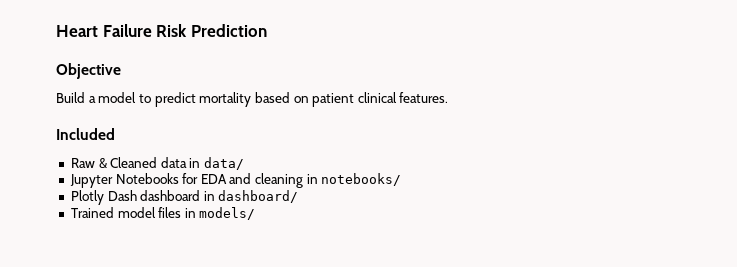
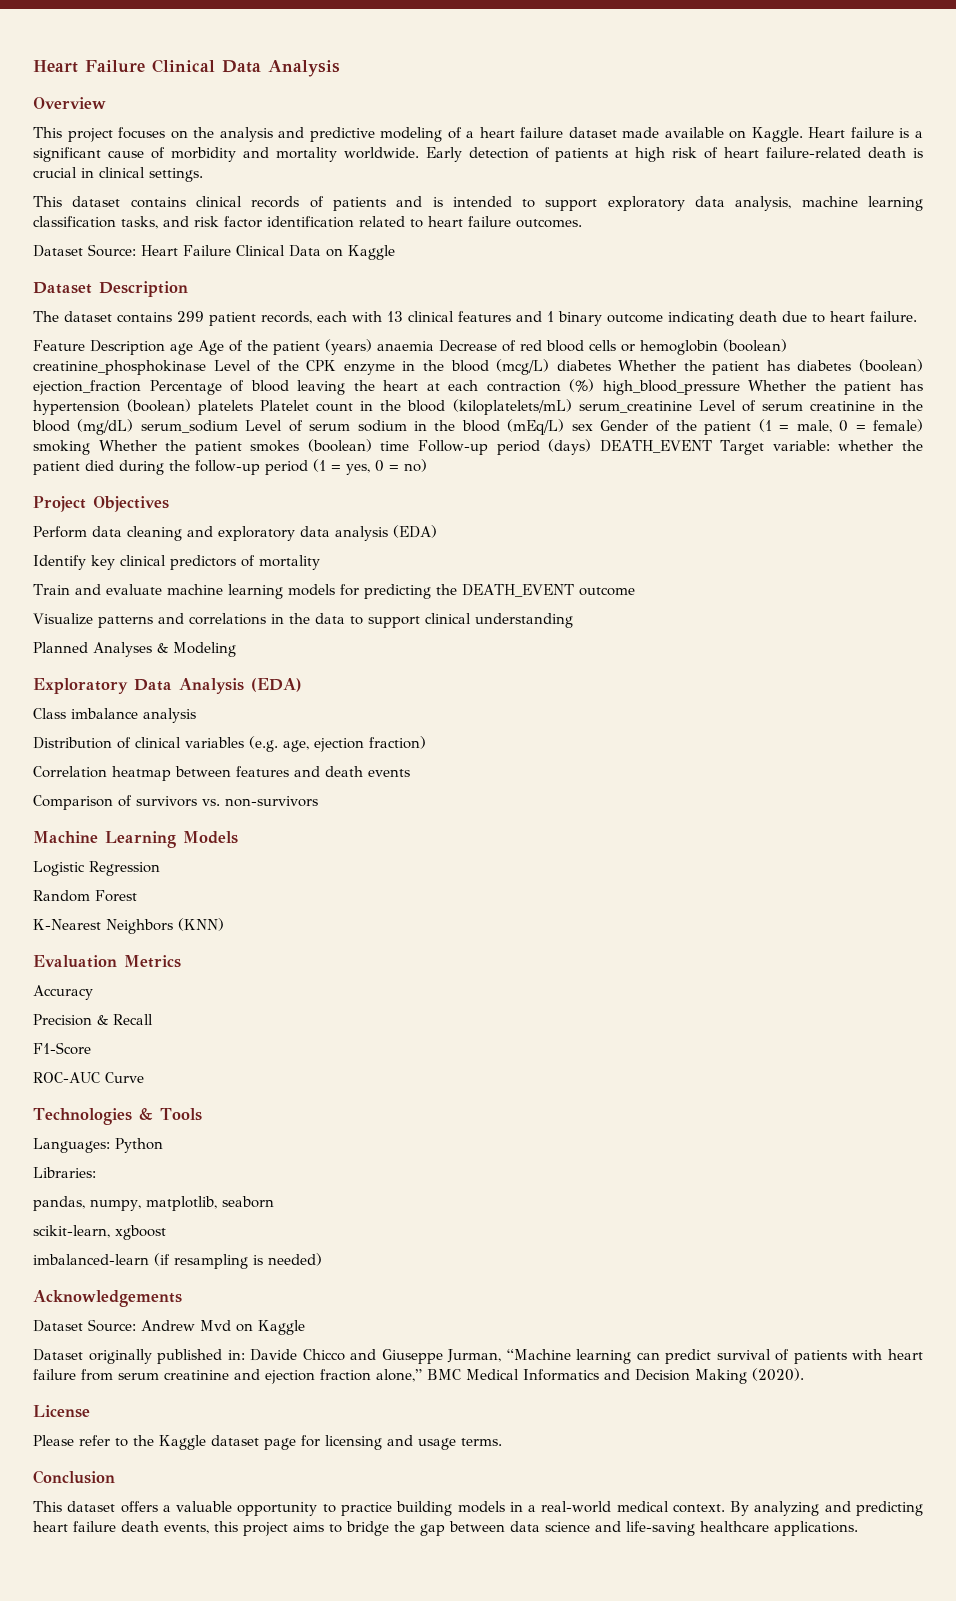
[56,24,267,37] [56,63,121,79] [56,92,449,107] [56,128,115,140] [70,157,245,170] [69,173,402,188] [70,190,299,205] [70,207,256,220] Heart Failure Risk Prediction // Objective // Build a model to predict mortality based on patient clinical features. // Included // Raw & Cleaned data in data/ // Jupyter Notebooks for EDA and cleaning in notebooks/ // Plotly Dash dashboard in dashboard/ // Trained model files in models/ -> [33,59,340,77] [33,97,106,109] [33,127,923,142] [33,147,924,162] [33,167,203,182] [33,196,923,211] [33,216,582,229] [33,244,395,260] [33,281,188,297] [33,311,917,326] [33,339,787,355] [33,359,923,375] [33,379,923,395] [33,399,924,415] [32,419,924,435] [33,439,923,455] [33,459,427,475] [33,496,169,512] [33,525,437,541] [33,555,320,570] [33,584,635,599] [33,613,573,628] [33,642,236,657] [33,678,302,694] [33,708,196,723] [33,736,426,752] [33,766,410,781] [33,795,318,810] [33,831,238,848] [33,861,160,876] [33,890,137,902] [33,918,224,934] [33,955,181,968] [33,985,93,1000] [33,1014,153,1026] [33,1042,91,1055] [33,1072,144,1083] [33,1108,202,1125] [33,1138,163,1153] [33,1167,96,1178] [33,1196,274,1211] [33,1225,166,1240] [33,1253,322,1269] [33,1290,182,1307] [33,1319,305,1335] [33,1349,923,1364] [33,1368,804,1384] [33,1405,90,1418] [33,1435,502,1450] [33,1470,115,1484] [33,1501,924,1516] [33,1521,858,1536] Heart Failure Clinical Data Analysis // Overview // This project focuses on the analysis and predictive modeling of a heart failure dataset made available on Kaggle. Heart failure is a significant cause of morbidity and mortality worldwide. Early detection of patients at high risk of heart failure-related death is crucial in clinical settings. // This dataset contains clinical records of patients and is intended to support exploratory data analysis, machine learning classification tasks, and risk factor identification related to heart failure outcomes. // Dataset Source: Heart Failure Clinical Data on Kaggle // Dataset Description // The dataset contains 299 patient records, each with 13 clinical features and 1 binary outcome indicating death due to heart failure. // Feature Description age Age of the patient (years) anaemia Decrease of red blood cells or hemoglobin (boolean) creatinine_phosphokinase Level of the CPK enzyme in the blood (mcg/L) diabetes Whether the patient has diabetes (boolean) ejection_fraction Percentage of blood leaving the heart at each contraction (%) high_blood_pressure Whether the patient has hypertension (boolean) platelets Platelet count in the blood (kiloplatelets/mL) serum_creatinine Level of serum creatinine in the blood (mg/dL) serum_sodium Level of serum sodium in the blood (mEq/L) sex Gender of the patient (1 = male, 0 = female) smoking Whether the patient smokes (boolean) time Follow-up period (days) DEATH_EVENT Target variable: whether the patient died during the follow-up period (1 = yes, 0 = no) // Project Objectives // Perform data cleaning and exploratory data analysis (EDA) // Identify key clinical predictors of mortality // Train and evaluate machine learning models for predicting the DEATH_EVENT outcome // Visualize patterns and correlations in the data to support clinical understanding // Planned Analyses & Modeling // Exploratory Data Analysis (EDA) // Class imbalance analysis // Distribution of clinical variables (e.g. age, ejection fraction) // Correlation heatmap between features and death events // Comparison of survivors vs. non-survivors // Machine Learning Models // Logistic Regression // Random Forest // K-Nearest Neighbors (KNN) // Evaluation Metrics // Accuracy // Precision & Recall // F1-Score // ROC-AUC Curve // Technologies & Tools // Languages: Python // Libraries: // pandas, numpy, matplotlib, seaborn // scikit-learn, xgboost // imbalanced-learn (if resampling is needed) // Acknowledgements // Dataset Source: Andrew Mvd on Kaggle // Dataset originally published in: Davide Chicco and Giuseppe Jurman, “Machine learning can predict survival of patients with heart failure from serum creatinine and ejection fraction alone,” BMC Medical Informatics and Decision Making (2020). // License // Please refer to the Kaggle dataset page for licensing and usage terms. // Conclusion // This dataset offers a valuable opportunity to practice building models in a real-world medical context. By analyzing and predicting heart failure death events, this project aims to bridge the gap between data science and life-saving healthcare applications.

